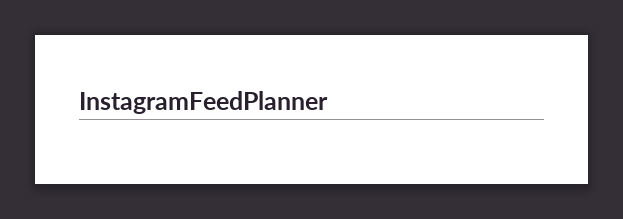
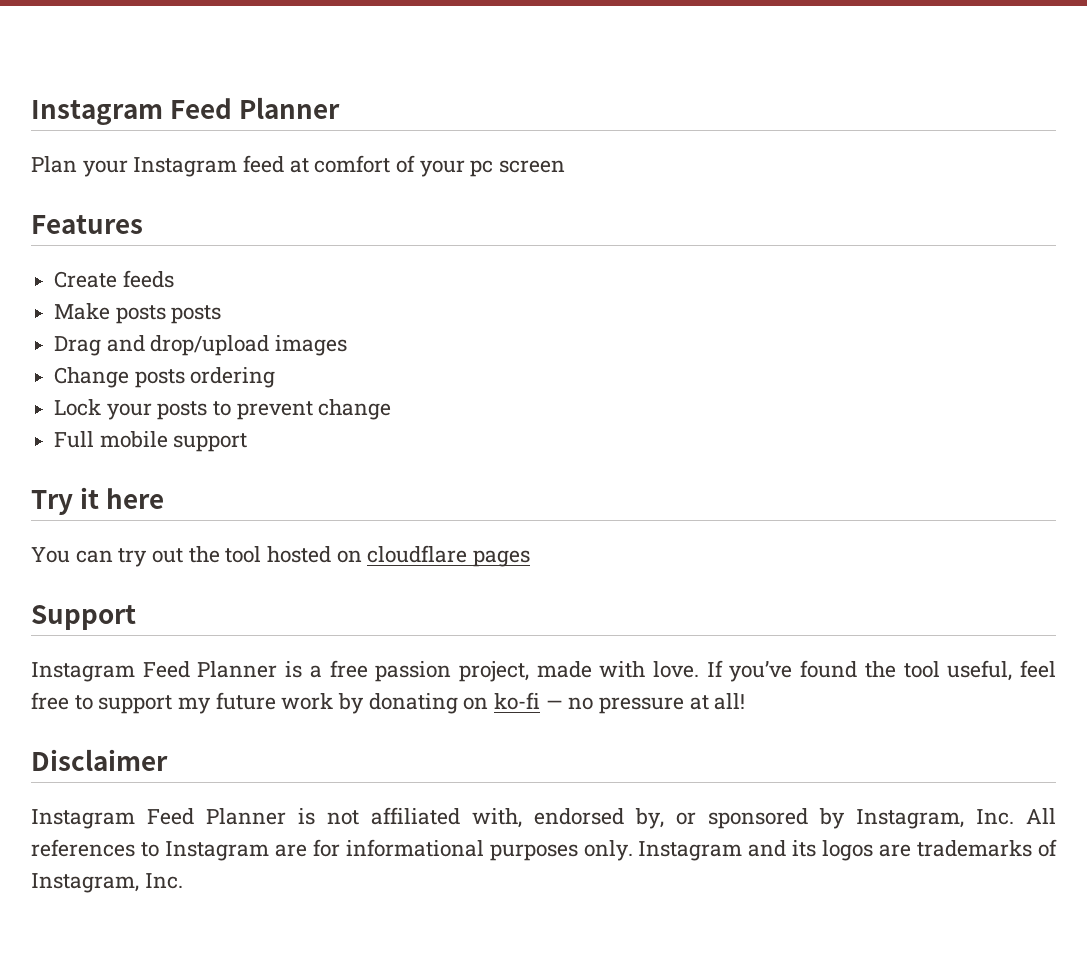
[79,91,328,114] InstagramFeedPlanner -> [31,97,341,125] [31,155,566,177] [31,215,143,234] [54,270,174,288] [54,303,222,324] [54,335,348,356] [54,367,276,388] [54,399,392,420] [54,431,248,452] [31,487,165,515] [31,545,531,567] [31,605,136,630] [31,660,1057,682] [31,692,746,714] [31,749,168,771] [31,807,1056,829] [31,839,1058,861] [31,873,183,893] Instagram Feed Planner // Plan your Instagram feed at comfort of your pc screen // Features // Create feeds // Make posts posts // Drag and drop/upload images // Change posts ordering // Lock your posts to prevent change // Full mobile support // Try it here // You can try out the tool hosted on cloudflare pages // Support // Instagram Feed Planner is a free passion project, made with love. If you’ve found the tool useful, feel free to support my future work by donating on ko-fi — no pressure at all! // Disclaimer // Instagram Feed Planner is not affiliated with, endorsed by, or sponsored by Instagram, Inc. All references to Instagram are for informational purposes only. Instagram and its logos are trademarks of Instagram, Inc.

